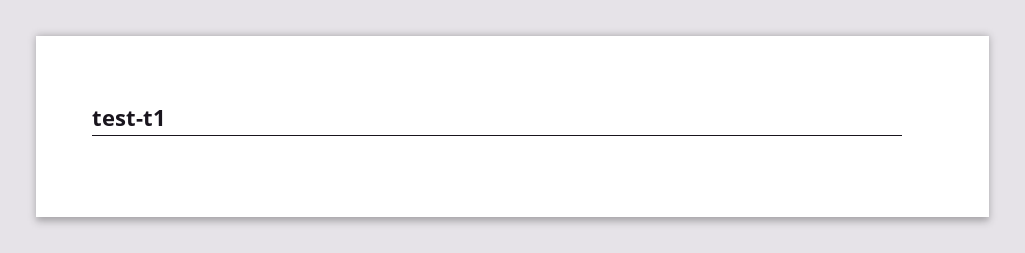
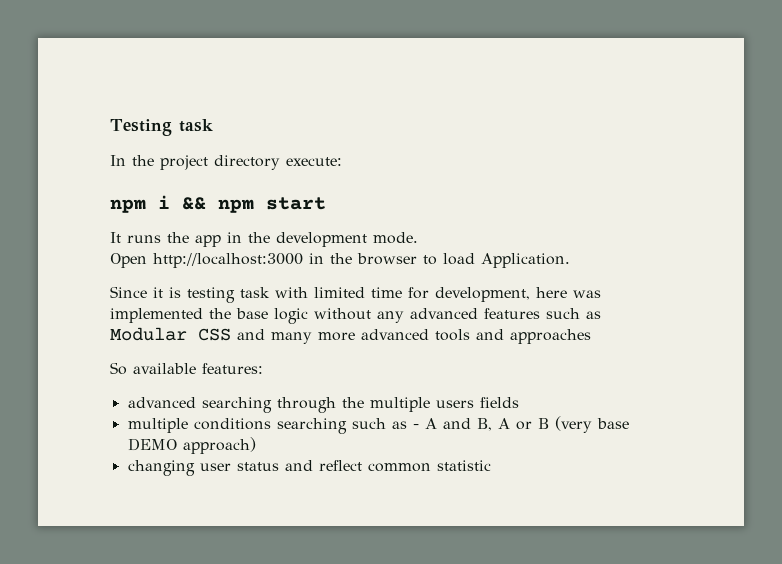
[92,110,166,126] test-t1 -> [110,119,213,136] [110,155,342,170] [110,195,326,213] [110,232,418,247] [110,253,570,268] [110,286,601,303] [110,308,601,324] [110,327,591,344] [110,362,263,375] [127,397,519,413] [127,416,629,434] [127,437,256,454] [127,460,491,476] Testing task // In the project directory execute: // npm i && npm start // It runs the app in the development mode. // Open http://localhost:3000 in the browser to load Application. // Since it is testing task with limited time for development, here was implemented the base logic without any advanced features such as Modular CSS and many more advanced tools and approaches // So available features: // advanced searching through the multiple users fields // multiple conditions searching such as - A and B, A or B (very base DEMO approach) // changing user status and reflect common statistic

